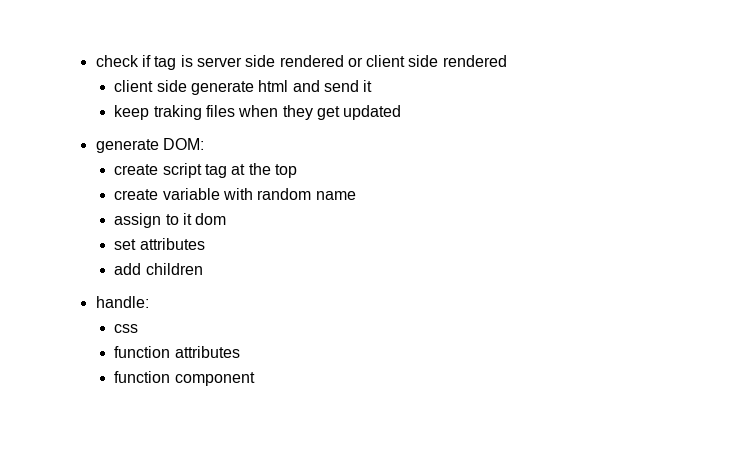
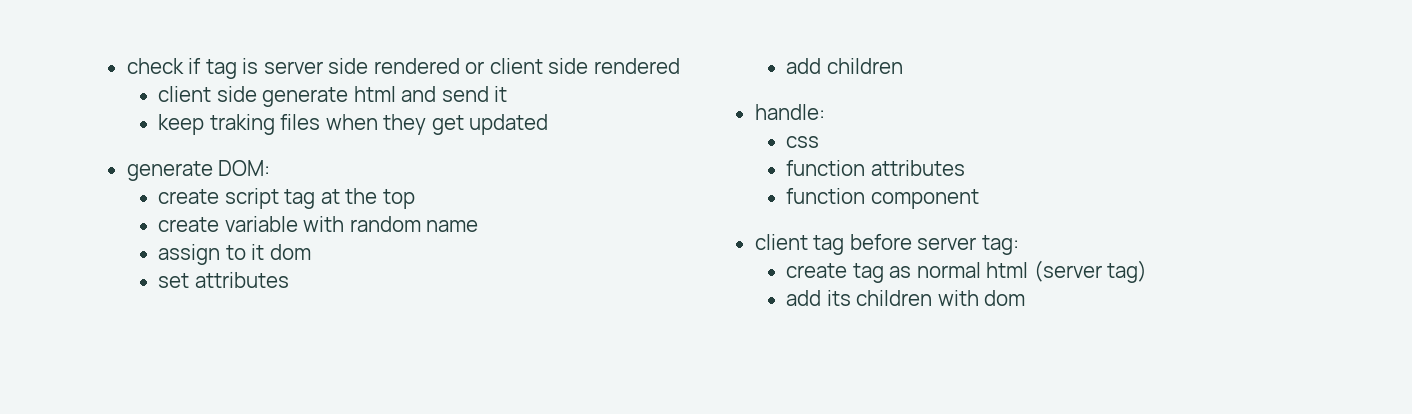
(255, 379) none -> [754,234,1019,255] [786,260,1148,283] [786,290,1026,306] // client tag before server tag: // create tag as normal html (server tag) // add its children with dom

